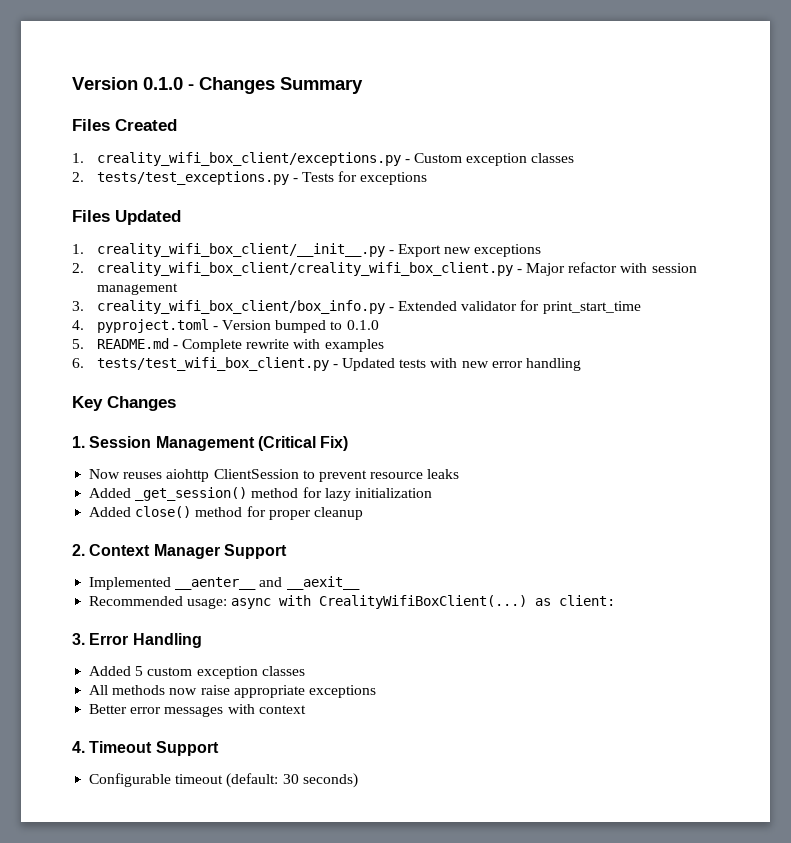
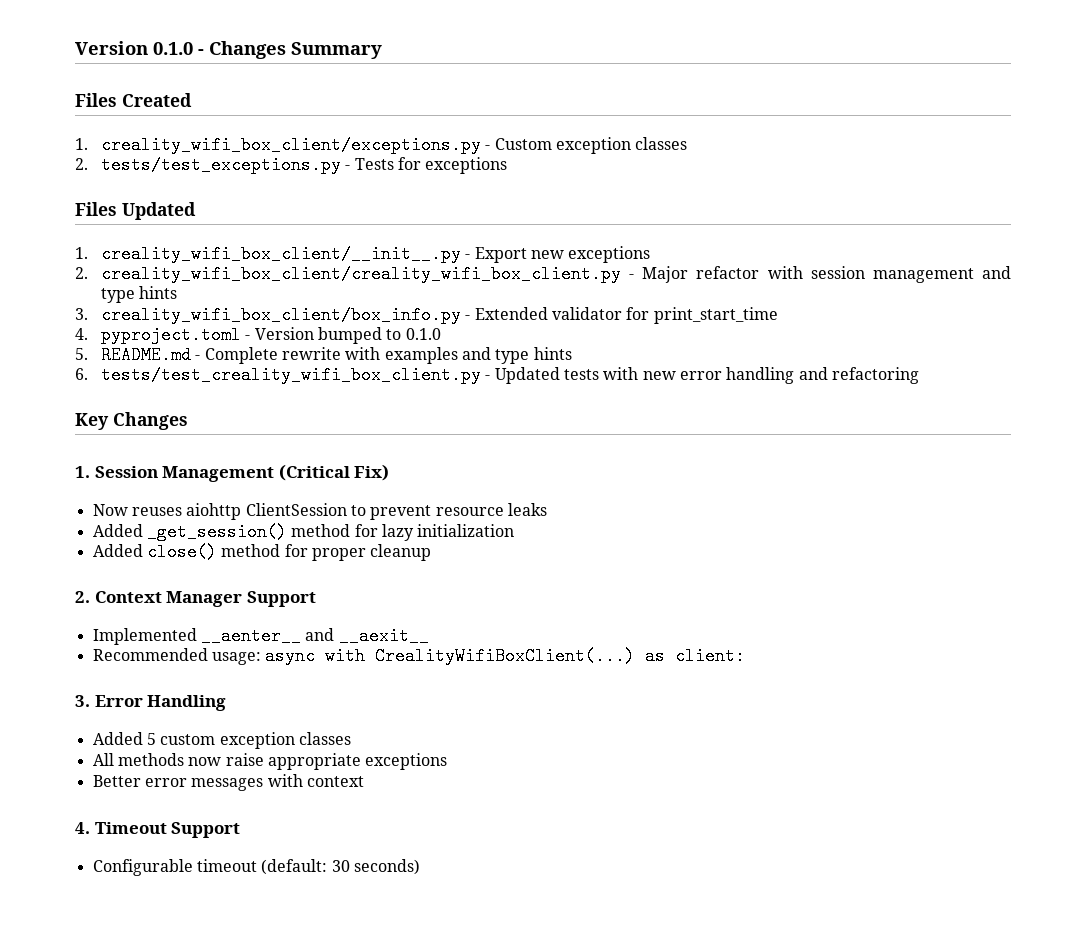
(178, 289) none -> [982,266,1012,279] [101,286,178,303] and type hints
(384, 345) none -> [461,347,572,364] and type hints
[96,357,329,371] tests/test_wifi_box_client.py -> [101,366,482,384] tests/test_creality_wifi_box_client.py
(582, 364) none -> [798,367,919,384] and refactoring

